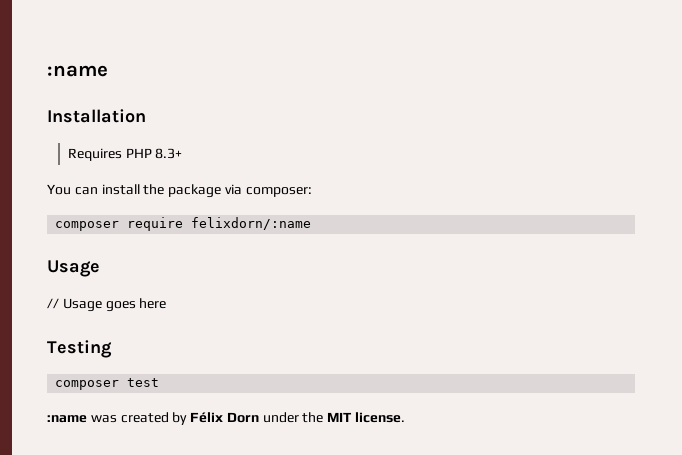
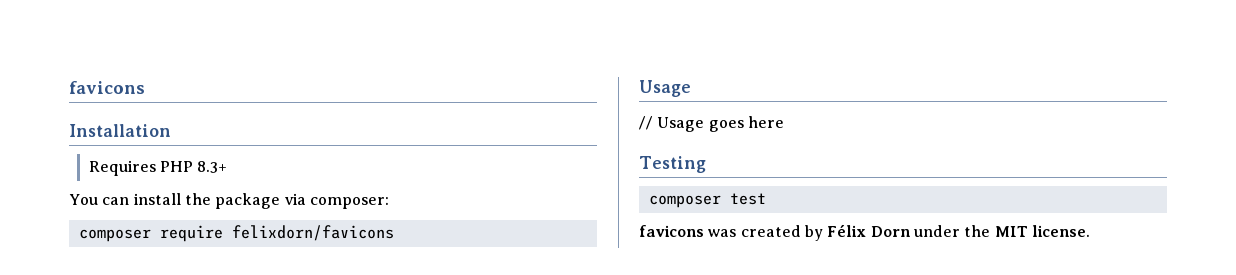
[47,65,108,77] :name -> [69,81,145,94] favicons
[191,217,312,230] felixdorn/:name -> [231,225,394,241] felixdorn/favicons
[47,415,87,423] :name -> [639,225,704,237] favicons

